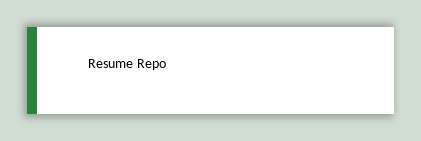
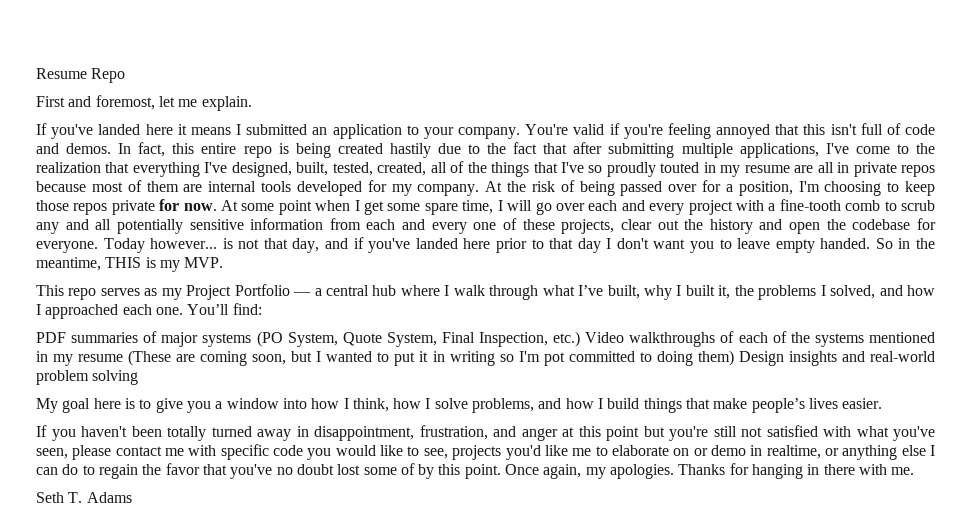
(166, 64) none -> [36,95,252,111] [36,123,935,139] [36,142,935,158] [36,161,936,177] [36,180,936,196] [36,199,935,215] [36,218,936,234] [36,237,936,253] [36,257,224,272] [36,284,936,300] [36,303,262,319] [36,331,936,347] [36,350,935,366] [36,370,139,385] [36,398,883,413] [36,425,935,441] [36,444,935,460] [36,463,915,479] [36,492,132,503] // First and foremost, let me explain. // If you've landed here it means I submitted an application to your company. You're valid if you're feeling annoyed that this isn't full of code and demos. In fact, this entire repo is being created hastily due to the fact that after submitting multiple applications, I've come to the realization that everything I've designed, built, tested, created, all of the things that I've so proudly touted in my resume are all in private repos because most of them are internal tools developed for my company. At the risk of being passed over for a position, I'm choosing to keep those repos private for now. At some point when I get some spare time, I will go over each and every project with a fine-tooth comb to scrub any and all potentially sensitive information from each and every one of these projects, clear out the history and open the codebase for everyone. Today however... is not that day, and if you've landed here prior to that day I don't want you to leave empty handed. So in the meantime, THIS is my MVP. // This repo serves as my Project Portfolio — a central hub where I walk through what I’ve built, why I built it, the problems I solved, and how I approached each one. You’ll find: // PDF summaries of major systems (PO System, Quote System, Final Inspection, etc.) Video walkthroughs of each of the systems mentioned in my resume (These are coming soon, but I wanted to put it in writing so I'm pot committed to doing them) Design insights and real-world problem solving // My goal here is to give you a window into how I think, how I solve problems, and how I build things that make people’s lives easier. // If you haven't been totally turned away in disappointment, frustration, and anger at this point but you're still not satisfied with what you've seen, please contact me with specific code you would like to see, projects you'd like me to elaborate on or demo in realtime, or anything else I can do to regain the favor that you've no doubt lost some of by this point. Once again, my apologies. Thanks for hanging in there with me. // Seth T. Adams

